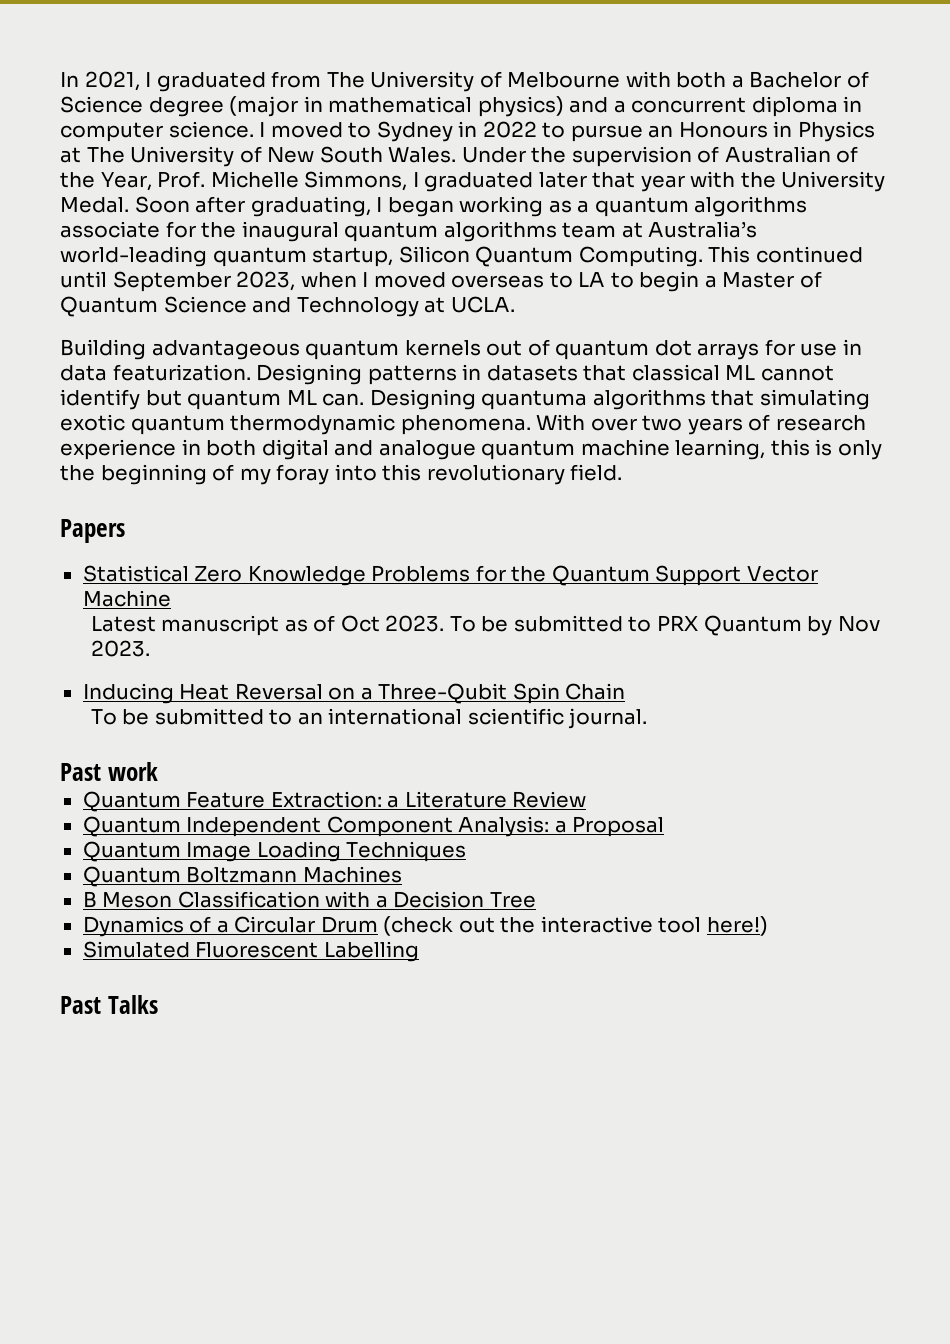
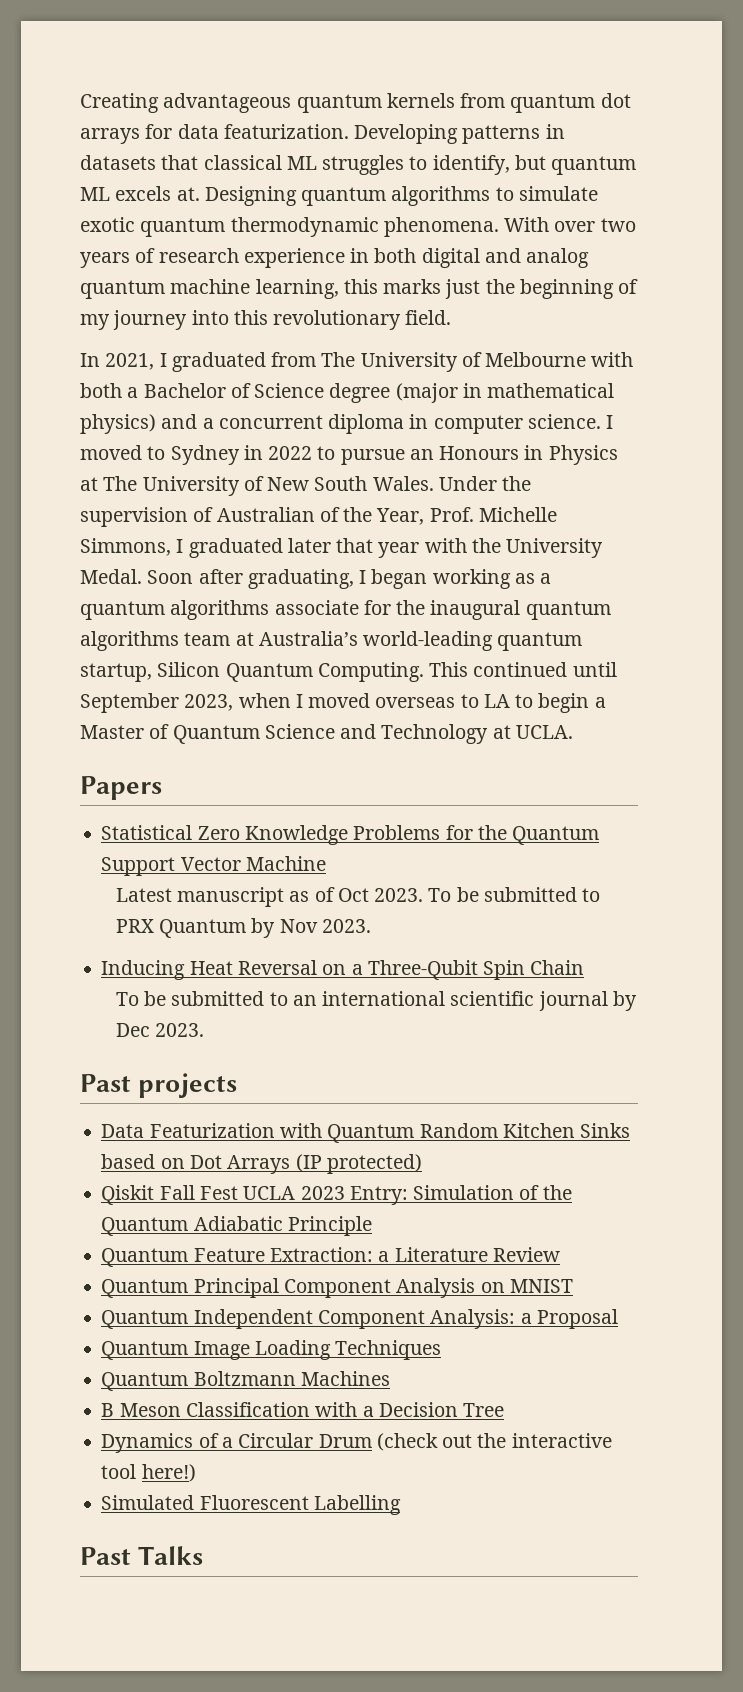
(60, 79) none -> [80,93,631,113] [80,124,565,144] [80,155,637,175] [80,186,598,206] [80,217,636,237] [80,248,590,268] [80,279,639,299] [80,310,452,330] Creating advantageous quantum kernels from quantum dot arrays for data featurization. Developing patterns in datasets that classical ML struggles to identify, but quantum ML excels at. Designing quantum algorithms to simulate exotic quantum thermodynamic phenomena. With over two years of research experience in both digital and analog quantum machine learning, this marks just the beginning of my journey into this revolutionary field. //
[60,339,862,360] [60,364,834,385] [60,389,870,410] [60,414,866,435] [60,439,882,460] [60,464,623,485] // Building advantageous quantum kernels out of quantum dot arrays for use in data featurization. Designing patterns in datasets that classical ML cannot identify but quantum ML can. Designing quantuma algorithms that simulating exotic quantum thermodynamic phenomena. With over two years of research experience in both digital and analogue quantum machine learning, this is only the beginning of my foray into this revolutionary field. -> (573, 732) none
[568,708,648,729] [60,762,158,781] journal. // Past work -> [538,991,637,1011] [115,1023,205,1037] [80,1073,238,1098] [101,1123,631,1143] [101,1154,422,1174] [101,1185,572,1205] [101,1216,372,1236] journal by Dec 2023. // Past projects // Data Featurization with Quantum Random Kitchen Sinks based on Dot Arrays (IP protected) // Qiskit Fall Fest UCLA 2023 Entry: Simulation of the Quantum Adiabatic Principle
(587, 799) none -> [101,1278,573,1298] // Quantum Principal Component Analysis on MNIST

